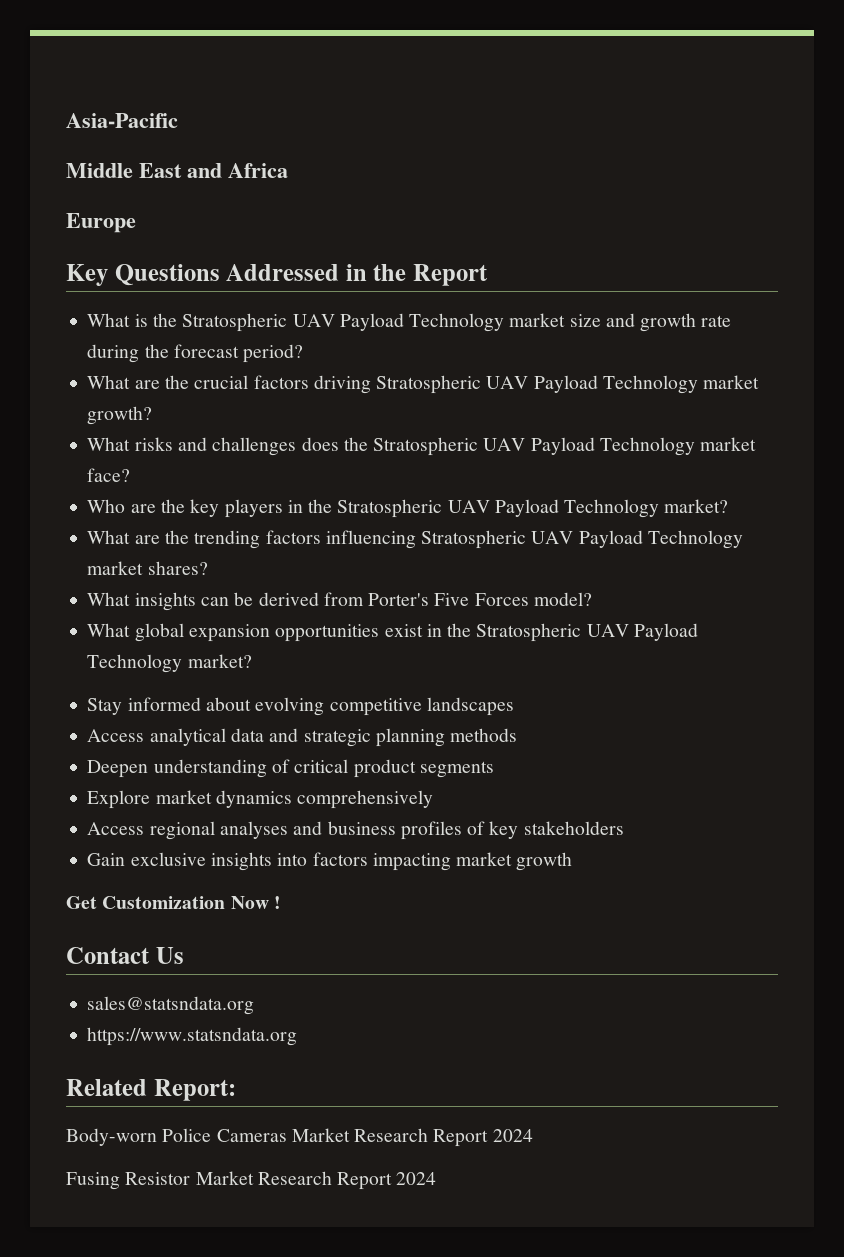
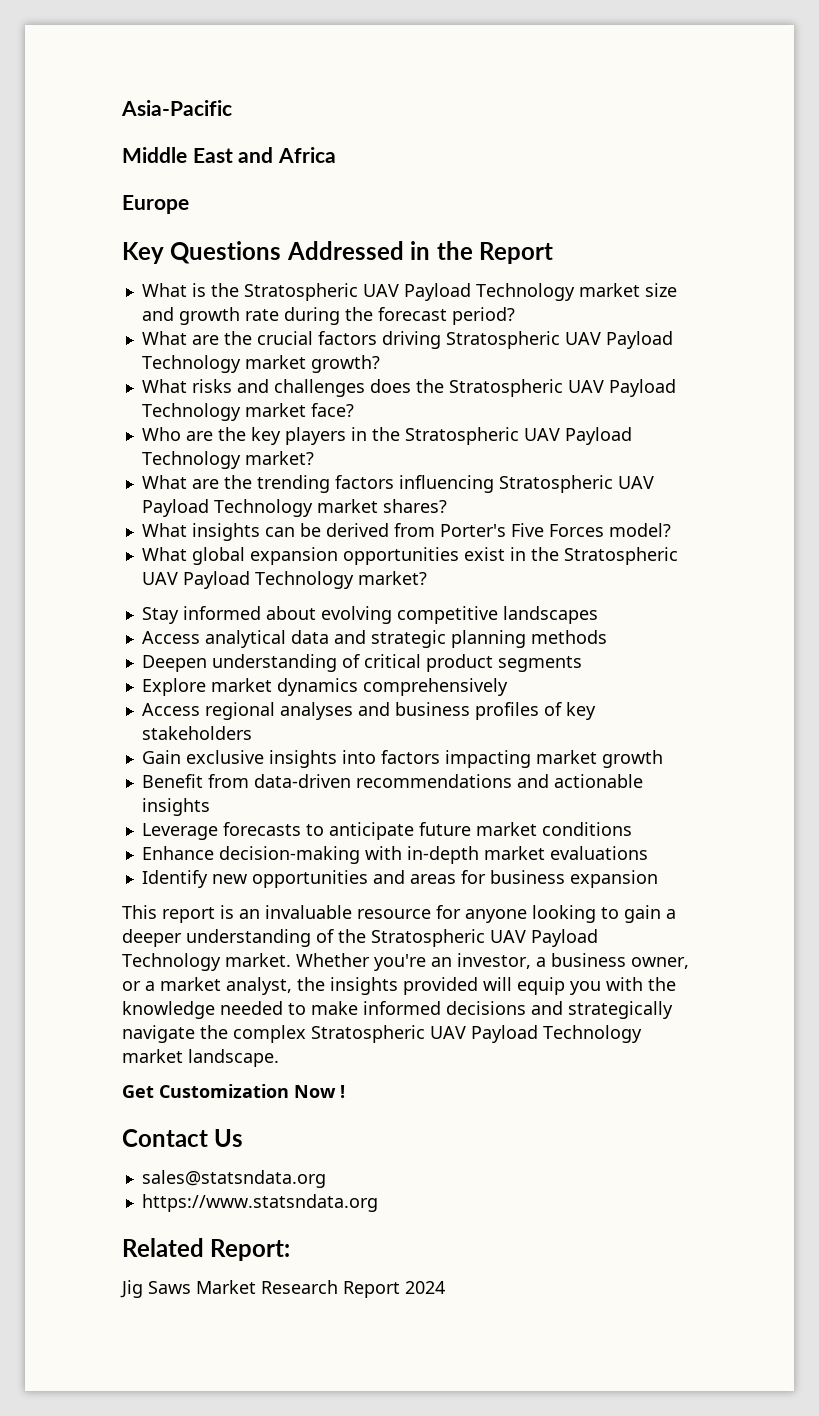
(573, 861) none -> [141,774,643,788] [141,798,210,816] [141,822,632,840] [141,846,648,864] [141,870,658,888] [122,905,676,923] [122,929,598,947] [122,953,689,971] [122,977,676,995] [122,1001,673,1019] [122,1025,642,1043] [122,1049,279,1067] // Benefit from data-driven recommendations and actionable insights // Leverage forecasts to anticipate future market conditions // Enhance decision-making with in-depth market evaluations // Identify new opportunities and areas for business expansion // This report is an invaluable resource for anyone looking to gain a deeper understanding of the Stratospheric UAV Payload Technology market. Whether you're an investor, a business owner, or a market analyst, the insights provided will equip you with the knowledge needed to make informed decisions and strategically navigate the complex Stratospheric UAV Payload Technology market landscape.
[66,1128,533,1147] [66,1171,437,1190] Body-worn Police Cameras Market Research Report 2024 // Fusing Resistor Market Research Report 2024 -> [120,1280,445,1298] Jig Saws Market Research Report 2024

